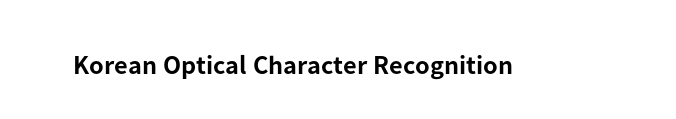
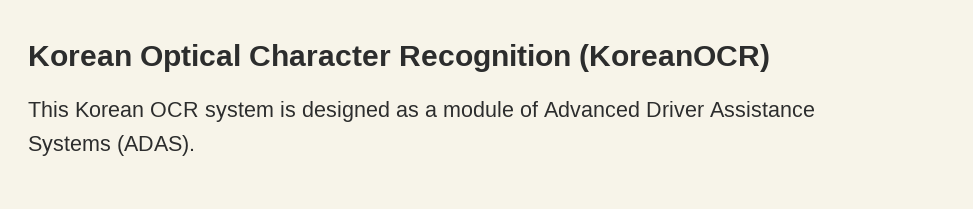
(514, 67) none -> [579,44,771,72] [28,101,815,122] [28,135,195,156] (KoreanOCR) // This Korean OCR system is designed as a module of Advanced Driver Assistance Systems (ADAS).

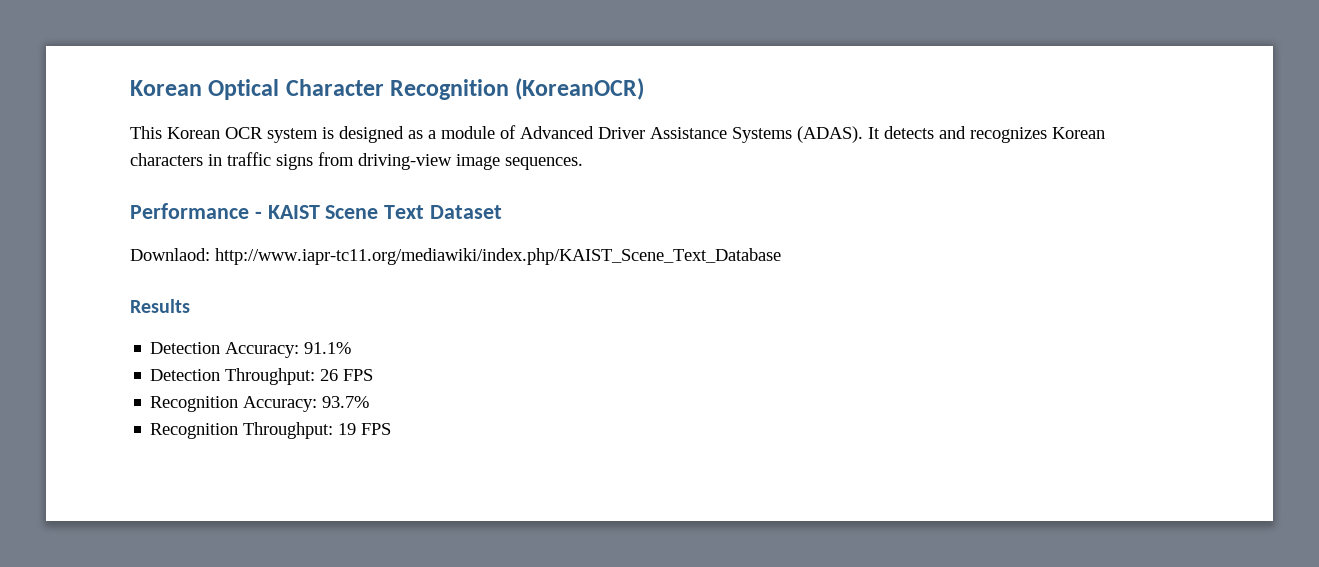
(195, 145) none -> [868,126,1105,143] [130,152,583,170] [130,203,503,219] [130,248,781,265] [130,299,190,313] [150,342,352,358] [150,368,374,385] [150,396,370,412] [150,422,392,439] It detects and recognizes Korean characters in traffic signs from driving-view image sequences. // Performance - KAIST Scene Text Dataset // Downlaod: http://www.iapr-tc11.org/mediawiki/index.php/KAIST_Scene_Text_Database // Results // Detection Accuracy: 91.1% // Detection Throughput: 26 FPS // Recognition Accuracy: 93.7% // Recognition Throughput: 19 FPS

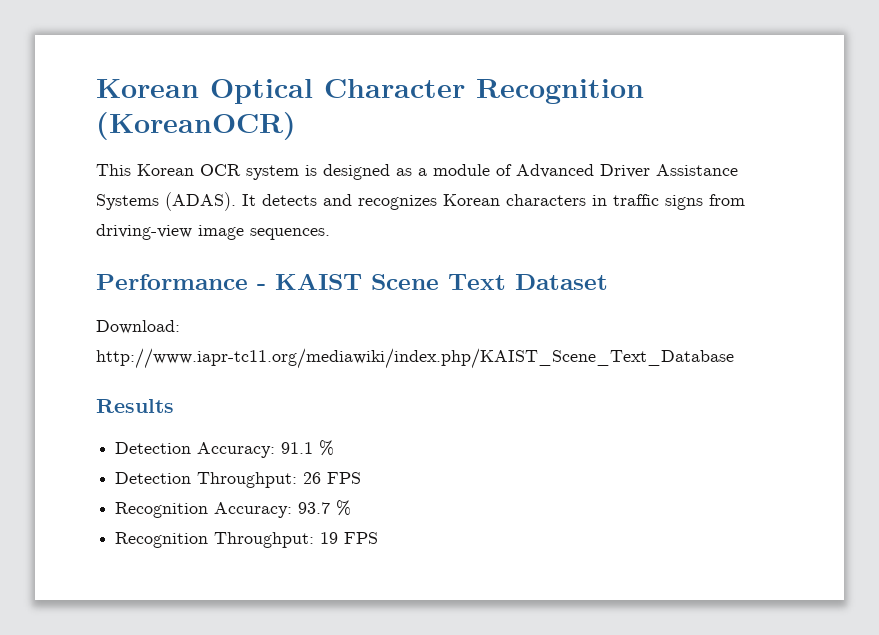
[130,248,210,261] Downlaod: -> [96,320,180,334] Download:
[304,342,352,354] 91.1% -> [281,440,335,456] 91.1 %
[322,396,370,408] 93.7% -> [298,500,352,516] 93.7 %

